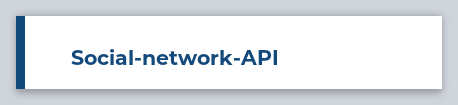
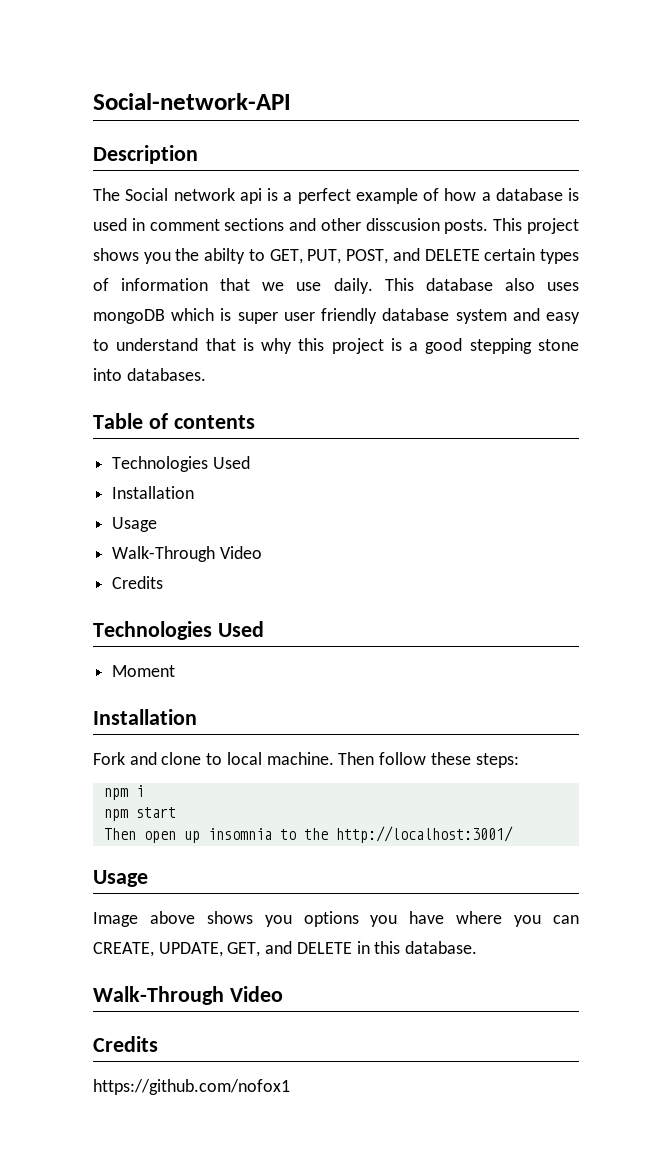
(279, 57) none -> [93,145,198,164] [93,188,579,204] [93,218,579,234] [93,248,579,264] [93,278,579,294] [93,308,580,324] [93,338,579,354] [93,368,206,381] [93,413,255,429] [112,456,250,472] [112,486,195,499] [112,517,158,532] [112,546,262,562] [112,576,164,589] [93,621,264,640] [112,665,176,677] [93,709,197,725] [93,752,519,768] [103,785,144,800] [103,807,176,821] [103,826,513,843] [93,870,148,887] [93,911,580,927] [93,941,478,957] [93,986,283,1005] [93,1036,158,1052] [93,1079,290,1095] // Description // The Social network api is a perfect example of how a database is used in comment sections and other disscusion posts. This project shows you the abilty to GET, PUT, POST, and DELETE certain types of information that we use daily. This database also uses mongoDB which is super user friendly database system and easy to understand that is why this project is a good stepping stone into databases. // Table of contents // Technologies Used // Installation // Usage // Walk-Through Video // Credits // Technologies Used // Moment // Installation // Fork and clone to local machine. Then follow these steps: // npm i // npm start // Then open up insomnia to the http://localhost:3001/ // Usage // Image above shows you options you have where you can CREATE, UPDATE, GET, and DELETE in this database. // Walk-Through Video // Credits // https://github.com/nofox1

